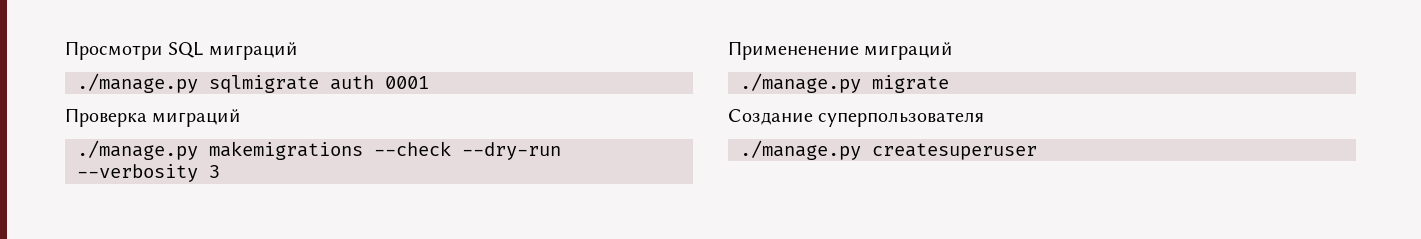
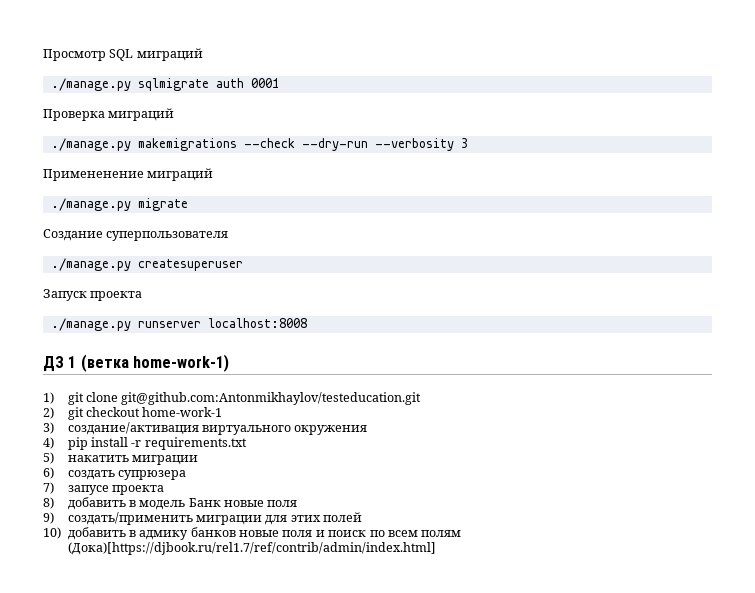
[65,41,163,60] Просмотри -> [43,49,106,61] Просмотр
(1037, 151) none -> [43,289,143,301] [50,318,307,331] [43,354,229,372] [43,392,422,405] [43,407,223,420] [43,422,368,435] [43,437,247,450] [43,452,198,465] [43,467,186,480] [43,482,164,495] [43,497,298,510] [43,512,363,525] [43,527,462,540] [67,542,436,555] // Запуск проекта // ./manage.py runserver localhost:8008 // ДЗ 1 (ветка home-work-1) // 1) git clone git@github.com:Antonmikhaylov/testeducation.git // 2) git checkout home-work-1 // 3) создание/активация виртуального окружения // 4) pip install -r requirements.txt // 5) накатить миграции // 6) создать супрюзера // 7) запусе проекта // 8) добавить в модель Банк новые поля // 9) создать/применить миграции для этих полей // 10) добавить в адмику банков новые поля и поиск по всем полям (Дока)[https://djbook.ru/rel1.7/ref/contrib/admin/index.html]

